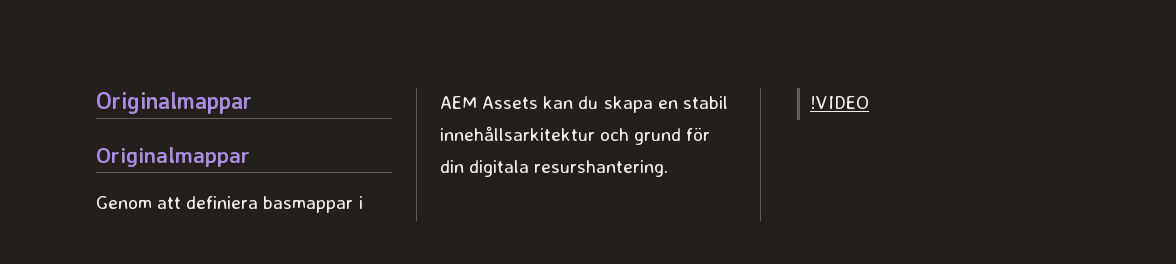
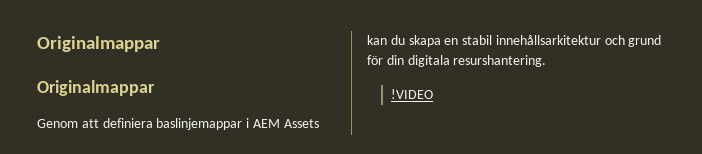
[263,196,354,213] basmappar -> [156,118,243,130] baslinjemappar

